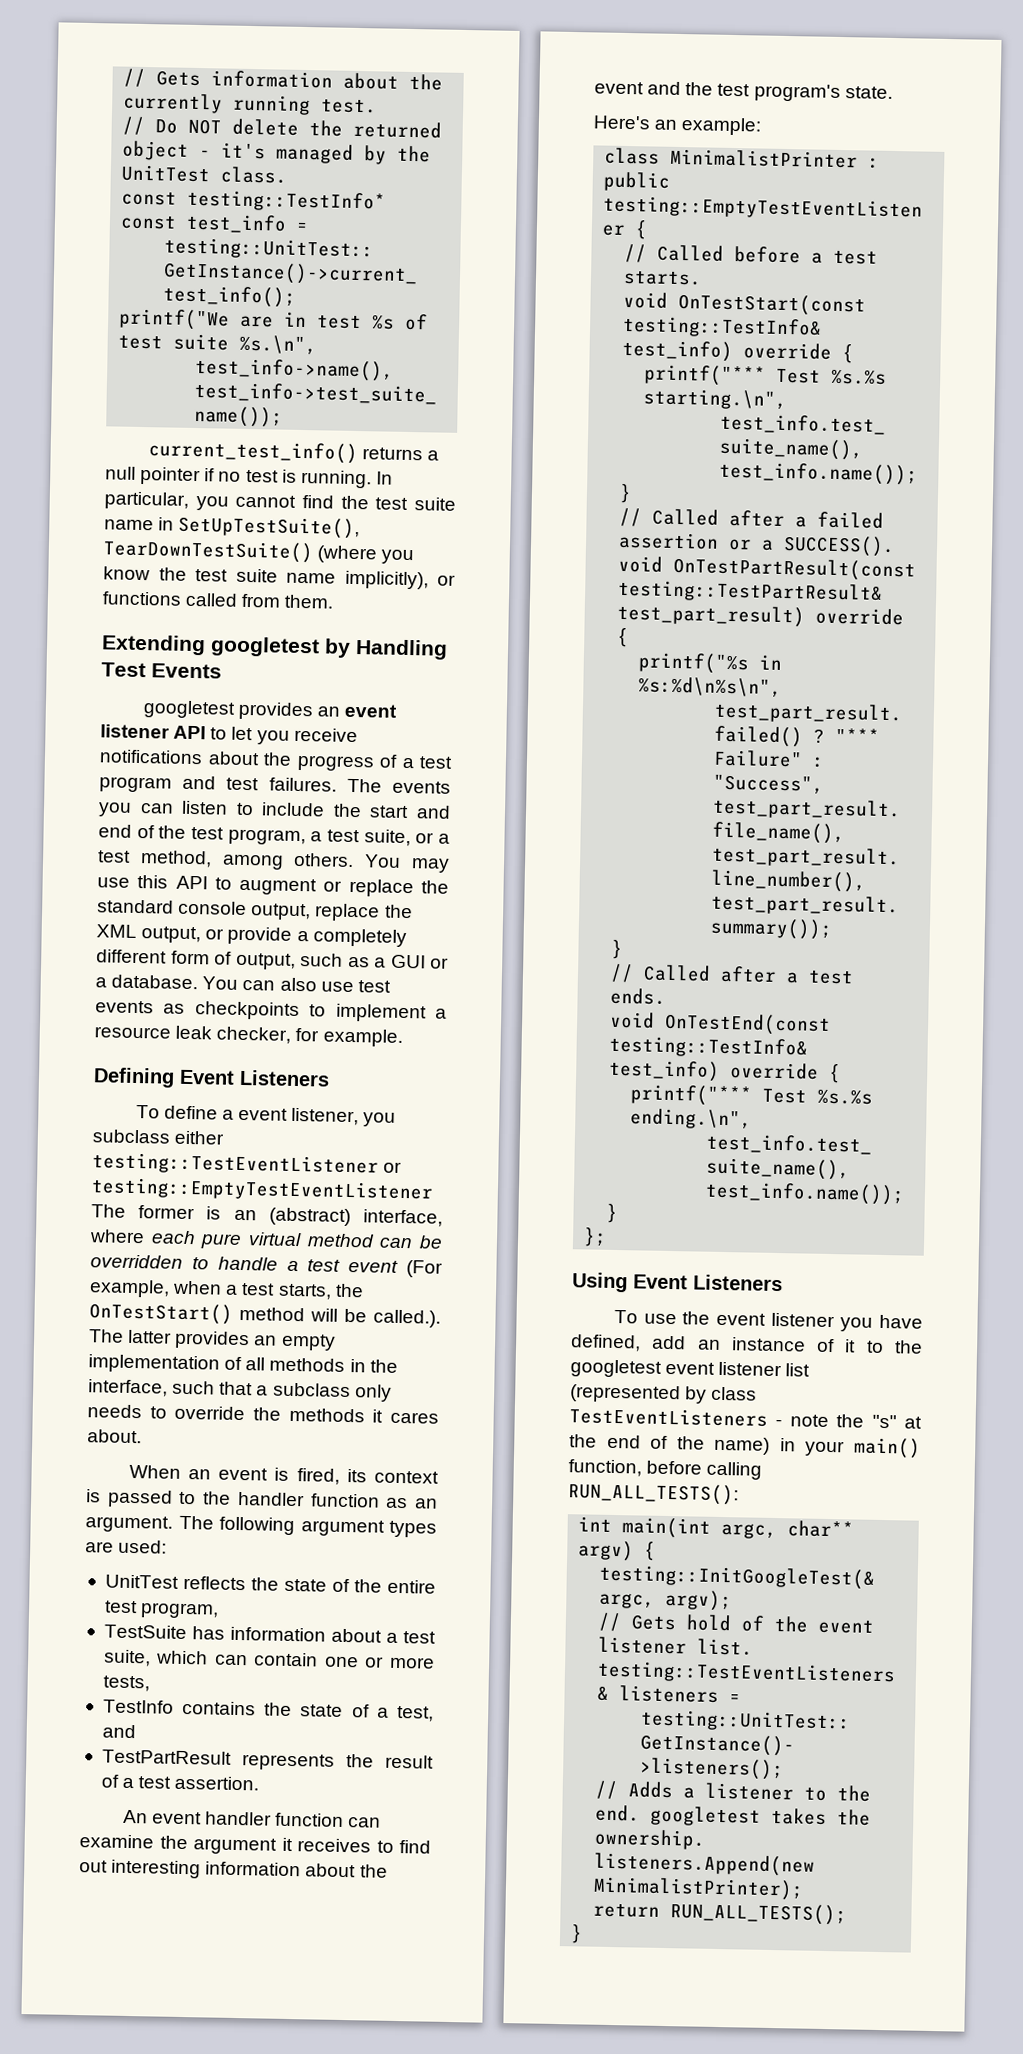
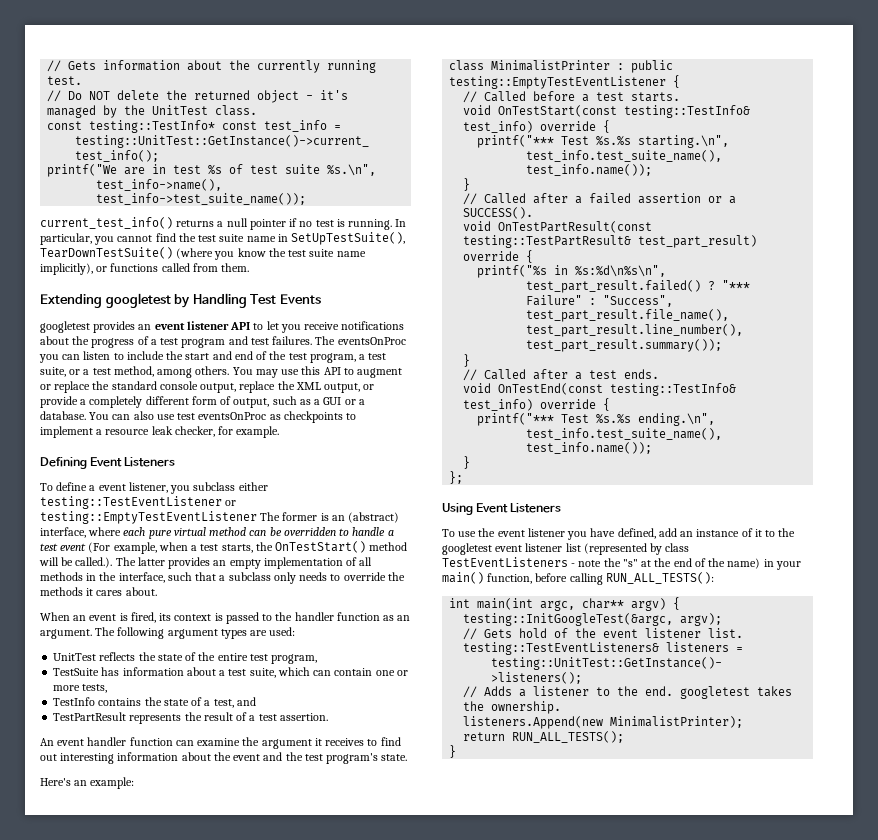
[392,780,452,794] events -> [337,337,406,345] eventsOnProc
[95,1000,154,1014] events -> [198,412,267,420] eventsOnProc

